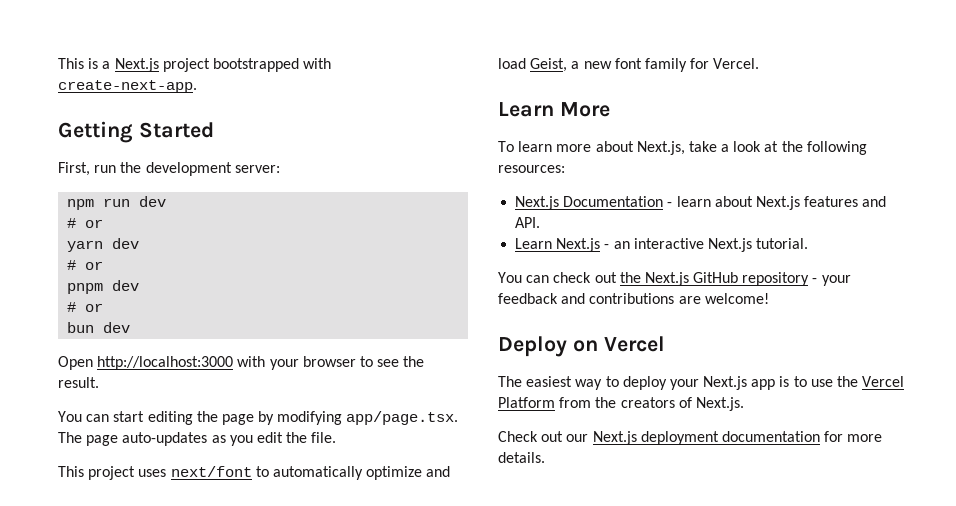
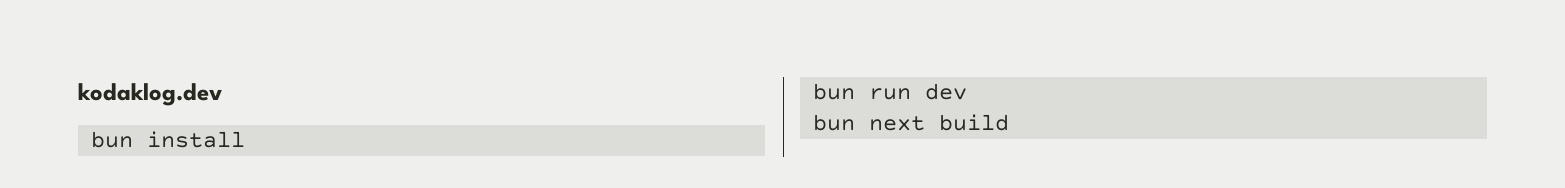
[58,58,332,72] [58,80,197,93] [58,121,214,143] [58,162,280,176] [67,196,167,210] [67,218,104,228] [67,238,140,252] [67,260,104,270] [67,280,140,294] [67,302,104,312] [67,322,131,333] [58,356,425,370] [58,377,99,388] [58,411,459,425] [58,432,337,446] [58,466,451,480] [498,58,760,72] [498,102,610,117] [498,141,867,155] [498,165,565,173] [515,196,887,210] [515,217,541,228] [515,238,809,252] [498,272,851,286] [498,293,769,304] [498,336,665,357] [498,376,905,390] [498,397,744,411] [498,431,883,445] [498,452,545,463] This is a Next.js project bootstrapped with create-next-app. // Getting Started // First, run the development server: // npm run dev // # or // yarn dev // # or // pnpm dev // # or // bun dev // Open http://localhost:3000 with your browser to see the result. // You can start editing the page by modifying app/page.tsx. The page auto-updates as you edit the file. // This project uses next/font to automatically optimize and load Geist, a new font family for Vercel. // Learn More // To learn more about Next.js, take a look at the following resources: // Next.js Documentation - learn about Next.js features and API. // Learn Next.js - an interactive Next.js tutorial. // You can check out the Next.js GitHub repository - your feedback and contributions are welcome! // Deploy on Vercel // The easiest way to deploy your Next.js app is to use the Vercel Platform from the creators of Next.js. // Check out our Next.js deployment documentation for more details. -> [78,83,222,106] [90,131,245,148] [812,83,967,100] [812,114,1009,131] kodaklog.dev // bun install // bun run dev // bun next build

